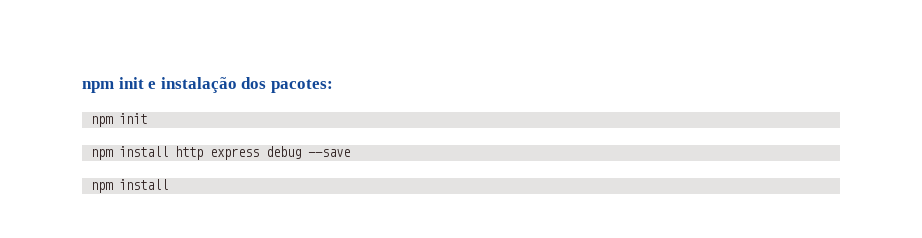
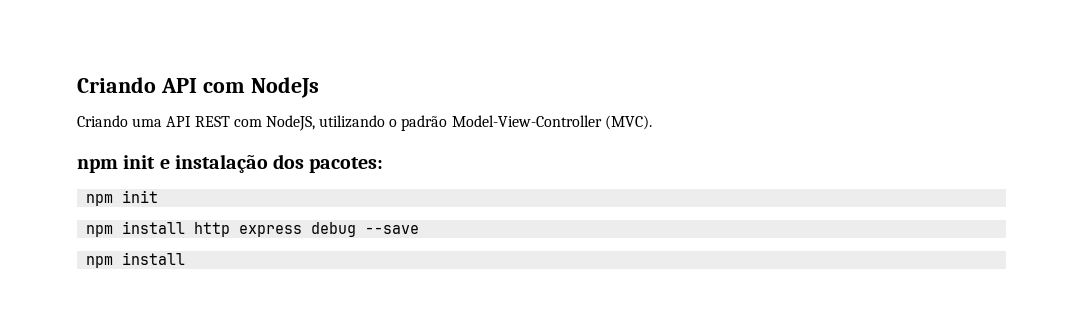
(82, 87) none -> [77,77,319,98] [77,115,652,131] Criando API com NodeJs // Criando uma API REST com NodeJS, utilizando o padrão Model-View-Controller (MVC). //

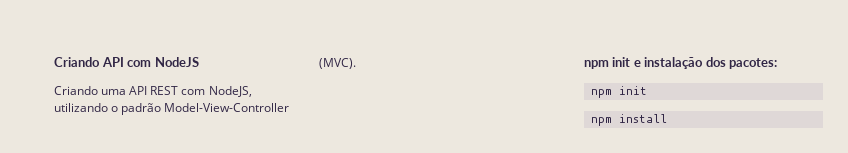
[250,77,319,98] NodeJs -> [154,57,199,67] NodeJS
[86,221,420,237] // npm install http express debug --save -> (647, 90) none

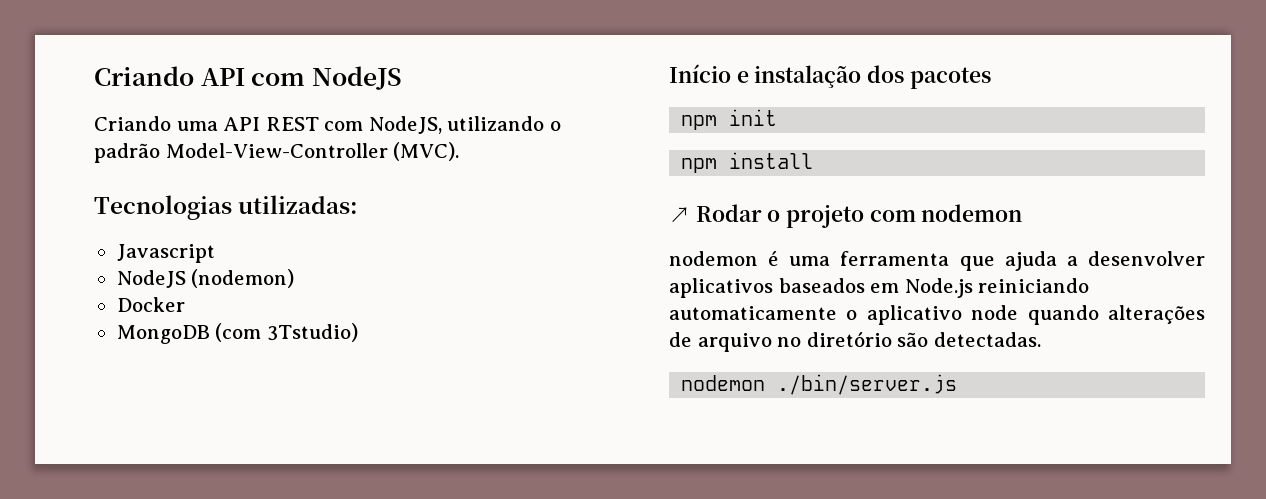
[584,57,631,69] npm init -> [94,195,359,220] [116,244,215,263] [116,269,295,288] [116,297,185,312] [116,323,358,344] [669,64,731,83] Tecnologias utilizadas: // Javascript // NodeJS (nodemon) // Docker // MongoDB (com 3Tstudio) // Início
[728,58,777,69] pacotes: -> [909,67,991,89] pacotes
(667, 118) none -> [669,204,1023,228] [669,251,1205,271] [669,278,1090,298] [669,305,1205,325] [669,331,1041,352] [681,374,958,395] // ↗ Rodar o projeto com nodemon // nodemon é uma ferramenta que ajuda a desenvolver aplicativos baseados em Node.js reiniciando automaticamente o aplicativo node quando alterações de arquivo no diretório são detectadas. // nodemon ./bin/server.js

